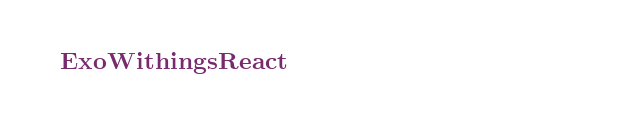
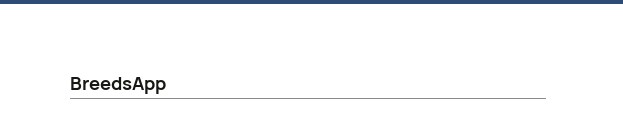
[60,52,288,74] ExoWithingsReact -> [70,77,166,94] BreedsApp

